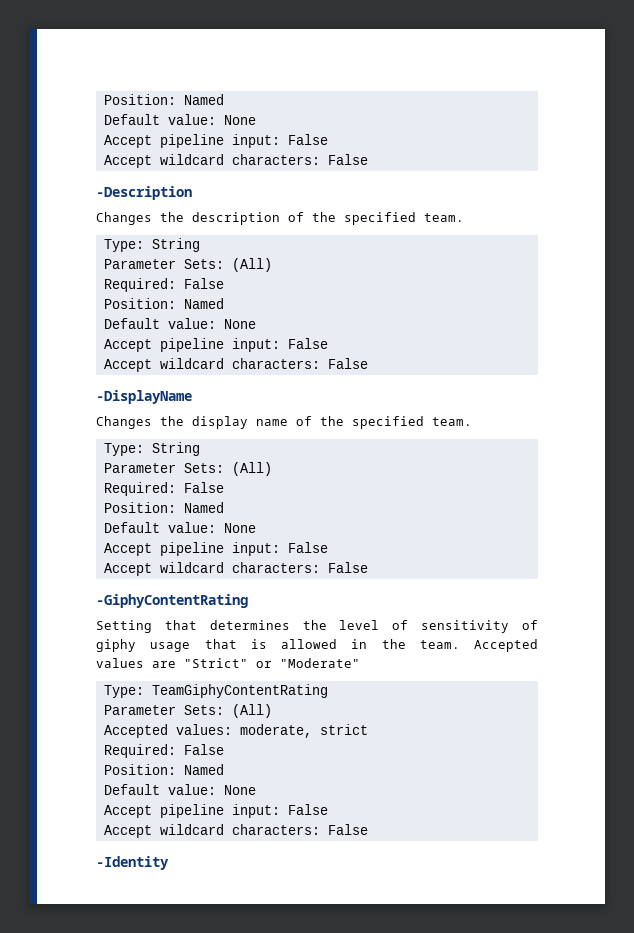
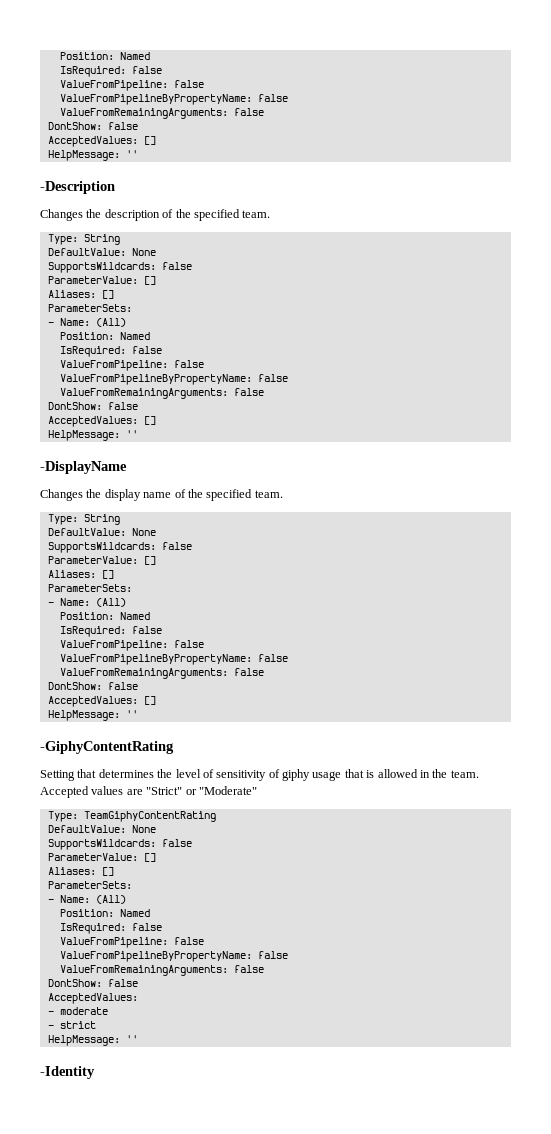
[103,94,224,105] [103,114,256,125] [103,134,328,148] [103,154,368,168] Position: Named // Default value: None // Accept pipeline input: False // Accept wildcard characters: False -> [59,52,150,60] [59,66,162,77] [59,80,204,91] [59,94,288,105] [59,108,264,119] [47,122,138,130] [47,136,156,147] [47,150,138,161] Position: Named // IsRequired: false // ValueFromPipeline: false // ValueFromPipelineByPropertyName: false // ValueFromRemainingArguments: false // DontShow: false // AcceptedValues: [] // HelpMessage: ''
[103,258,272,272] [103,278,224,292] [103,298,224,309] [103,318,256,329] [103,338,328,352] [103,358,368,372] Parameter Sets: (All) // Required: False // Position: Named // Default value: None // Accept pipeline input: False // Accept wildcard characters: False -> [47,248,156,256] [47,262,192,273] [47,276,156,285] [47,290,114,299] [47,304,132,312] [47,318,126,327] [59,332,150,340] [59,346,162,357] [59,360,204,371] [59,374,288,385] [59,388,264,399] [47,402,138,410] [47,416,156,427] [47,430,138,441] DefaultValue: None // SupportsWildcards: false // ParameterValue: [] // Aliases: [] // ParameterSets: // - Name: (All) // Position: Named // IsRequired: false // ValueFromPipeline: false // ValueFromPipelineByPropertyName: false // ValueFromRemainingArguments: false // DontShow: false // AcceptedValues: [] // HelpMessage: ''
[103,462,272,476] [103,482,224,496] [103,502,224,513] [103,522,256,533] [103,542,328,556] [103,562,368,576] Parameter Sets: (All) // Required: False // Position: Named // Default value: None // Accept pipeline input: False // Accept wildcard characters: False -> [47,528,156,536] [47,542,192,553] [47,556,156,565] [47,570,114,579] [47,584,132,592] [47,598,126,607] [59,612,150,620] [59,626,162,637] [59,640,204,651] [59,654,288,665] [59,668,264,679] [47,682,138,690] [47,696,156,707] [47,710,138,721] DefaultValue: None // SupportsWildcards: false // ParameterValue: [] // Aliases: [] // ParameterSets: // - Name: (All) // Position: Named // IsRequired: false // ValueFromPipeline: false // ValueFromPipelineByPropertyName: false // ValueFromRemainingArguments: false // DontShow: false // AcceptedValues: [] // HelpMessage: ''
[103,704,272,718] [103,724,368,738] [103,744,224,758] [103,764,224,775] [103,784,256,795] [103,804,328,818] [103,824,368,838] Parameter Sets: (All) // Accepted values: moderate, strict // Required: False // Position: Named // Default value: None // Accept pipeline input: False // Accept wildcard characters: False -> [47,825,156,833] [47,839,192,850] [47,853,156,862] [47,867,114,876] [47,881,132,889] [47,895,126,904] [59,909,150,917] [59,923,162,934] [59,937,204,948] [59,951,288,962] [59,965,264,976] [47,979,138,987] [47,993,138,1004] [47,1007,108,1015] [47,1021,96,1029] [47,1035,138,1046] DefaultValue: None // SupportsWildcards: false // ParameterValue: [] // Aliases: [] // ParameterSets: // - Name: (All) // Position: Named // IsRequired: false // ValueFromPipeline: false // ValueFromPipelineByPropertyName: false // ValueFromRemainingArguments: false // DontShow: false // AcceptedValues: // - moderate // - strict // HelpMessage: ''

